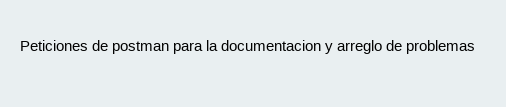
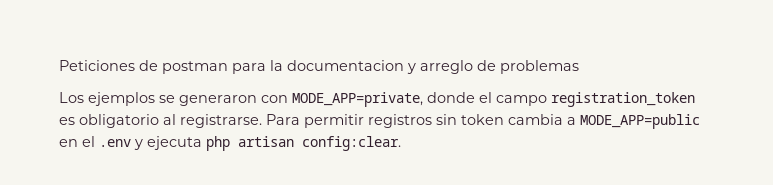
(476, 47) none -> [59,92,695,107] [59,114,700,129] [59,136,401,151] // Los ejemplos se generaron con MODE_APP=private, donde el campo registration_token es obligatorio al registrarse. Para permitir registros sin token cambia a MODE_APP=public en el .env y ejecuta php artisan config:clear.

